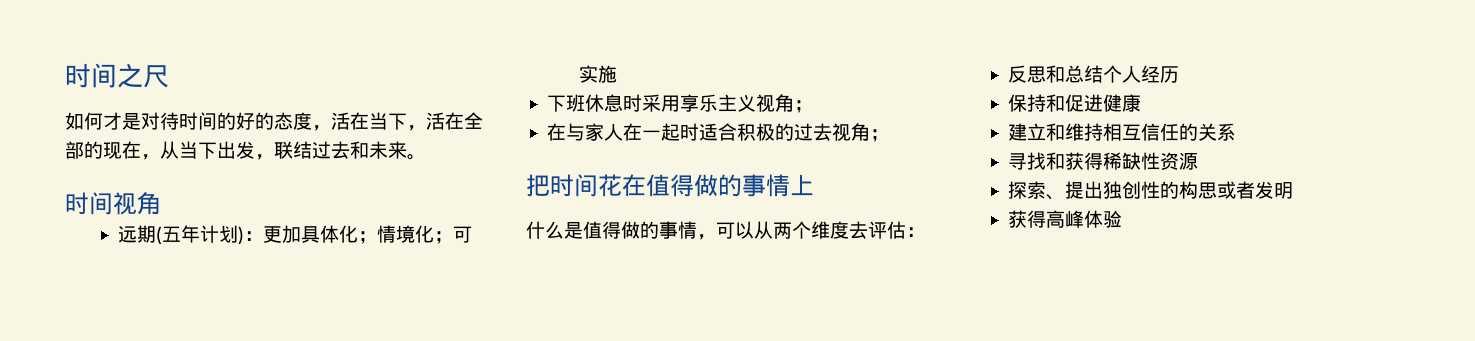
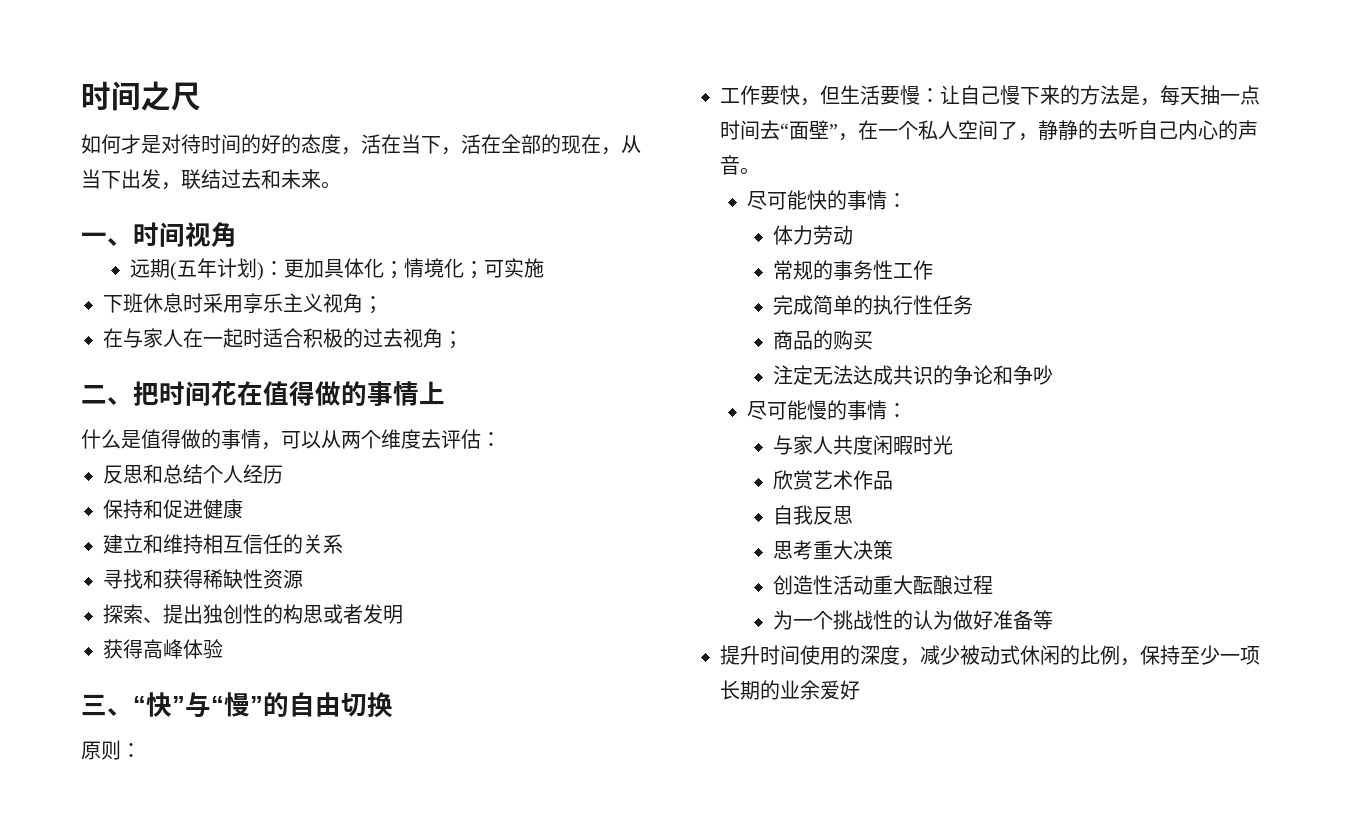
(426, 157) none -> [81,232,133,246] 一、
(889, 135) none -> [81,385,133,405] 二、
(1122, 219) none -> [81,692,393,718] [81,740,141,760] [720,85,1260,106] [720,120,1258,141] [720,155,760,175] [746,190,907,210] [773,225,854,245] [773,260,934,280] [773,295,974,315] [773,330,874,350] [773,365,1054,385] [746,400,907,420] [773,435,954,455] [773,470,894,490] [773,505,854,525] [773,540,894,560] [773,575,994,595] [773,610,1054,630] [720,645,1260,666] [720,680,860,700] // 三、“快”与“慢”的自由切换 // 原则： // 工作要快，但生活要慢：让自己慢下来的方法是，每天抽一点时间去“面壁”，在一个私人空间了，静静的去听自己内心的声音。 // 尽可能快的事情： // 体力劳动 // 常规的事务性工作 // 完成简单的执行性任务 // 商品的购买 // 注定无法达成共识的争论和争吵 // 尽可能慢的事情： // 与家人共度闲暇时光 // 欣赏艺术作品 // 自我反思 // 思考重大决策 // 创造性活动重大酝酿过程 // 为一个挑战性的认为做好准备等 // 提升时间使用的深度，减少被动式休闲的比例，保持至少一项长期的业余爱好

